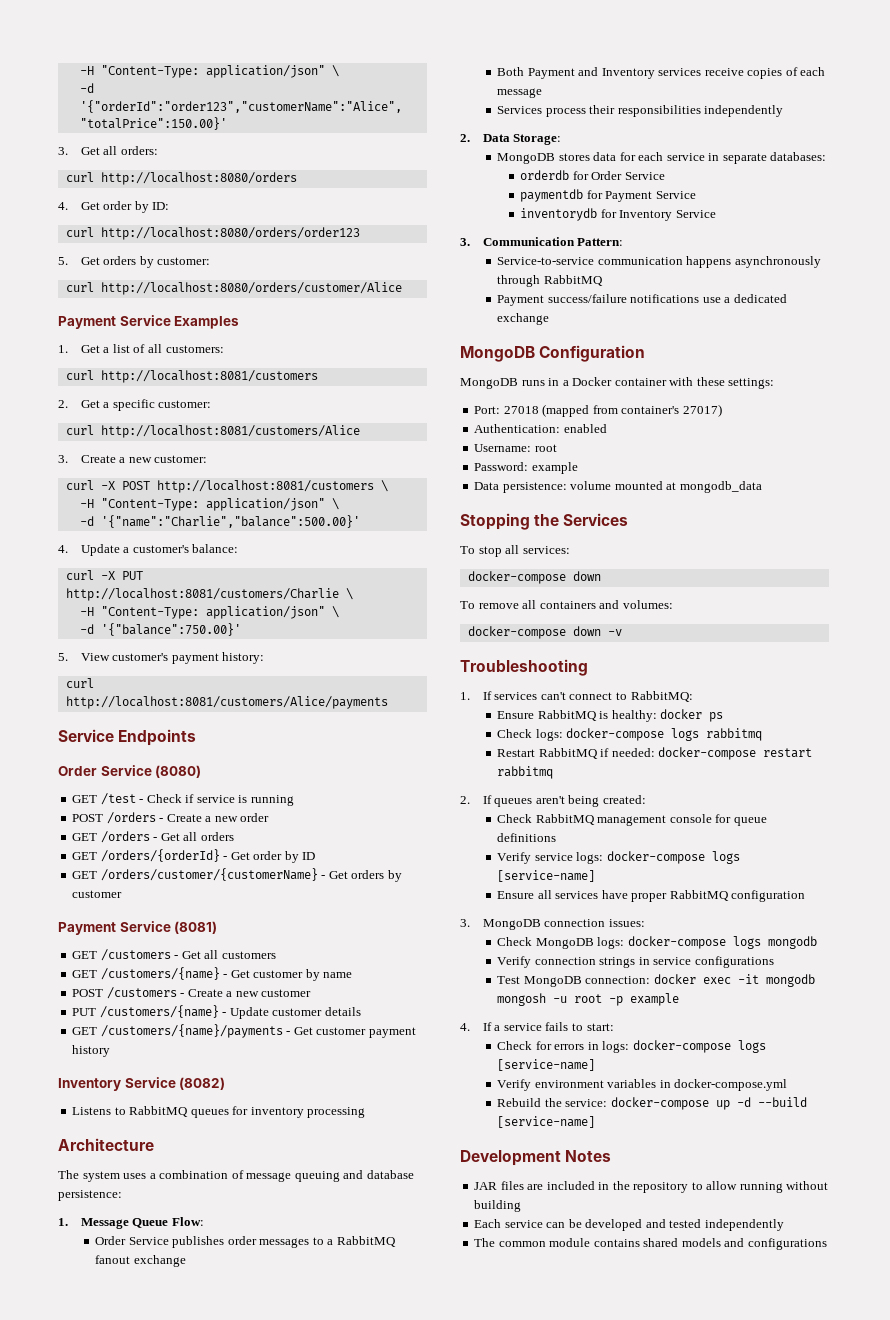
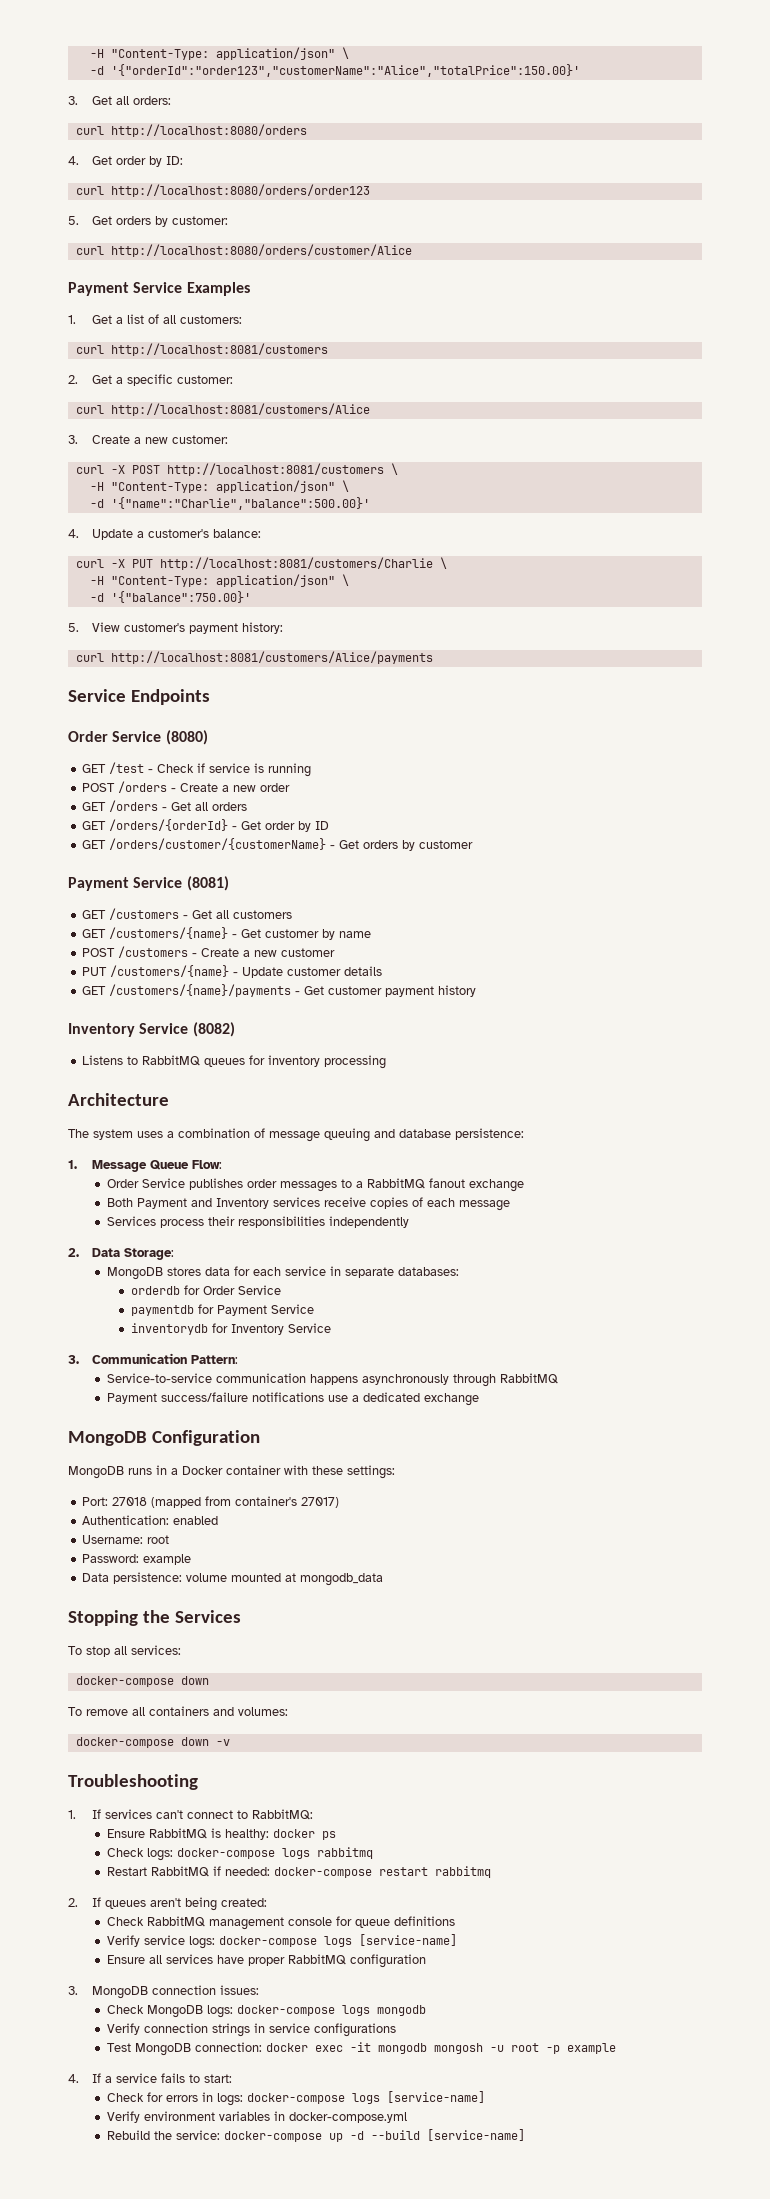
[460,1150,612,1166] [474,1181,829,1193] [474,1200,522,1212] [474,1219,784,1231] [474,1238,827,1250] // Development Notes // JAR files are included in the repository to allow running without building // Each service can be developed and tested independently // The common module contains shared models and configurations -> (525, 2135) none

